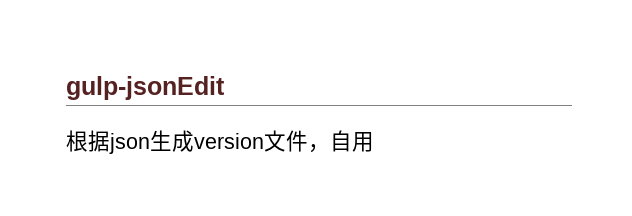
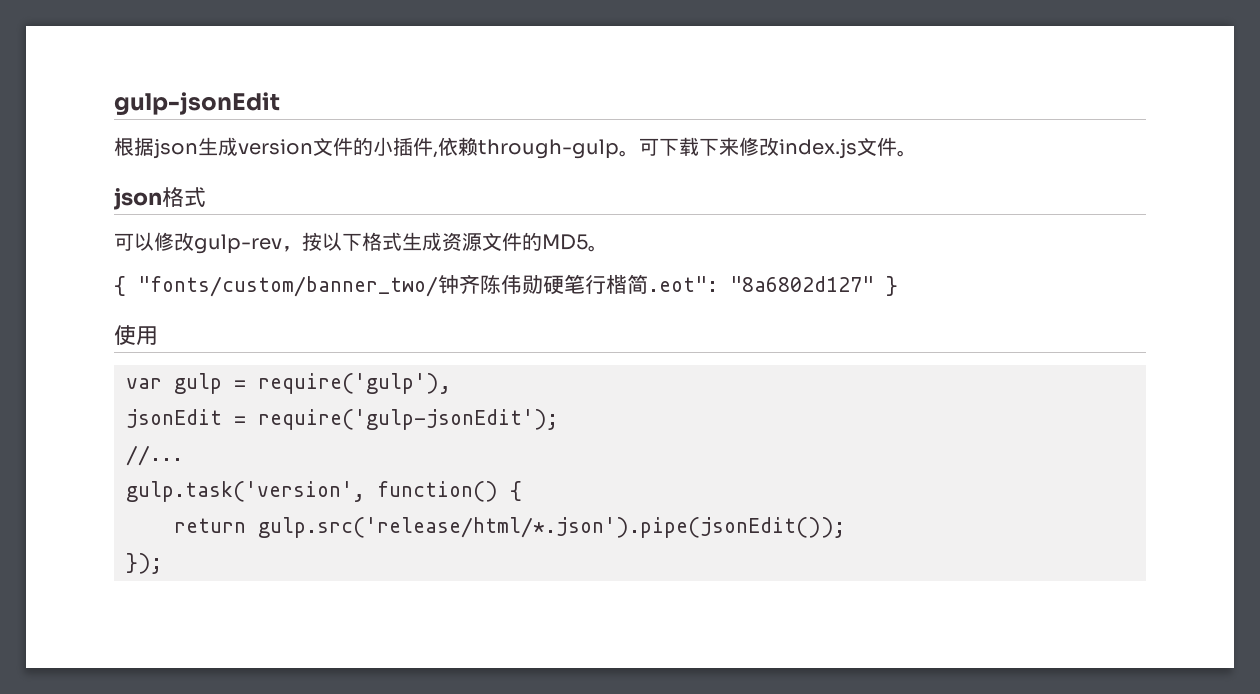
[308,130,374,153] ，自用 -> [353,137,917,159] [114,187,206,210] [114,232,608,254] [114,274,898,297] [114,325,158,345] [126,373,451,394] [126,409,558,430] [126,445,183,466] [126,481,522,502] [174,517,845,538] [126,553,162,574] 的小插件,依赖through-gulp。可下载下来修改index.js文件。 // json格式 // 可以修改gulp-rev，按以下格式生成资源文件的MD5。 // { "fonts/custom/banner_two/钟齐陈伟勋硬笔行楷简.eot": "8a6802d127" } // 使用 // var gulp = require('gulp'), // jsonEdit = require('gulp-jsonEdit'); // //... // gulp.task('version', function() { // return gulp.src('release/html/*.json').pipe(jsonEdit()); // });

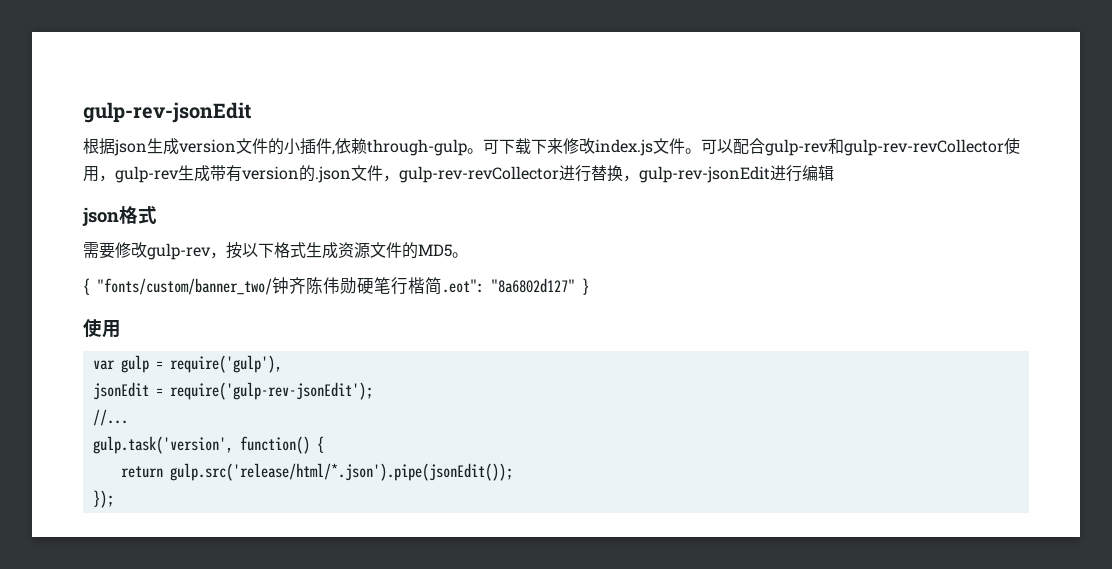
[114,92,280,116] gulp-jsonEdit -> [83,102,251,123] gulp-rev-jsonEdit
(917, 153) none -> [701,138,1020,156] [83,165,834,183] 可以配合gulp-rev和gulp-rev-revCollector使用，gulp-rev生成带有version的.json文件，gulp-rev-revCollector进行替换，gulp-rev-jsonEdit进行编辑
[114,232,154,251] 可以 -> [83,242,115,259] 需要
[258,409,558,430] require('gulp-jsonEdit'); -> [169,382,373,400] require('gulp-rev-jsonEdit');

